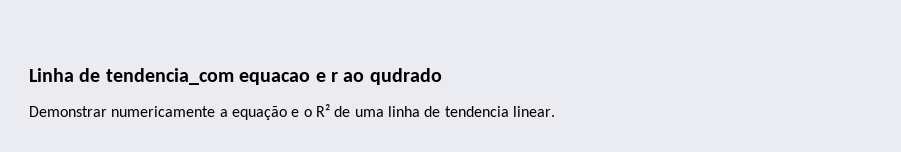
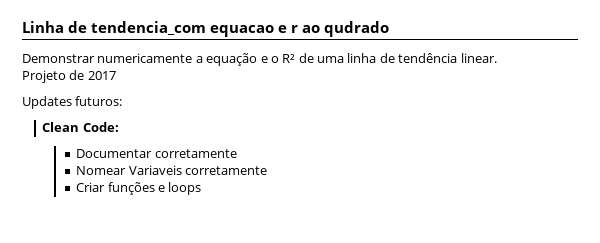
[444,106,509,117] tendencia -> [398,53,458,63] tendência
(555, 111) none -> [22,70,116,83] [22,96,123,109] [42,122,119,132] [76,149,237,158] [76,165,268,175] [76,182,202,195] // Projeto de 2017 // Updates futuros: // Clean Code: // Documentar corretamente // Nomear Variaveis corretamente // Criar funções e loops

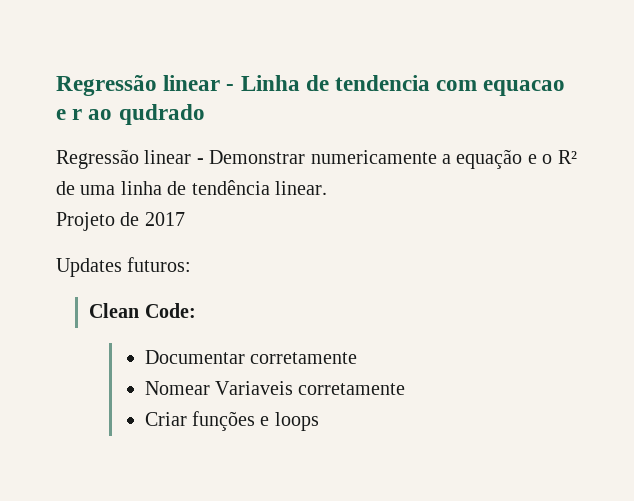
[22,21,206,35] Linha de tendencia_com -> [56,75,478,96] Regressão linear - Linha de tendencia com
(389, 29) none -> [56,149,204,169] Regressão linear -

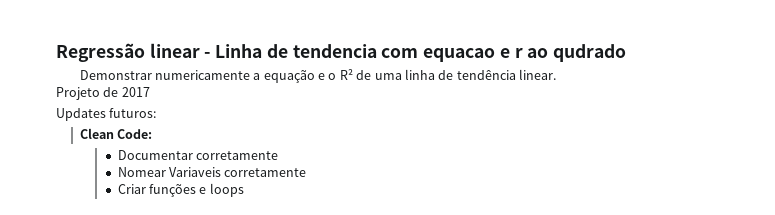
[56,149,204,169] Regressão linear - -> (626, 53) none

